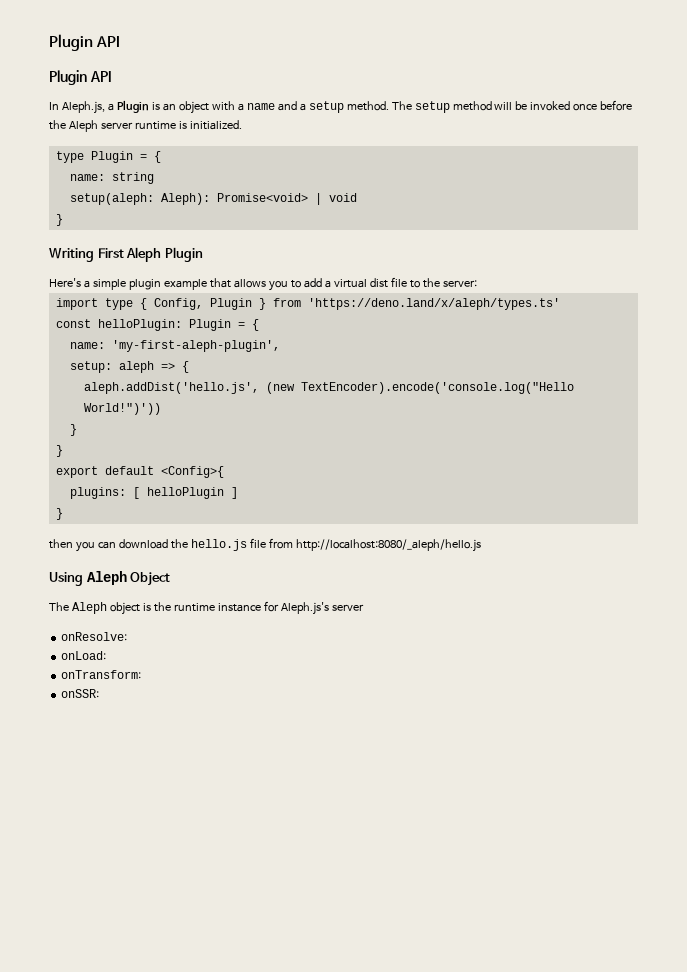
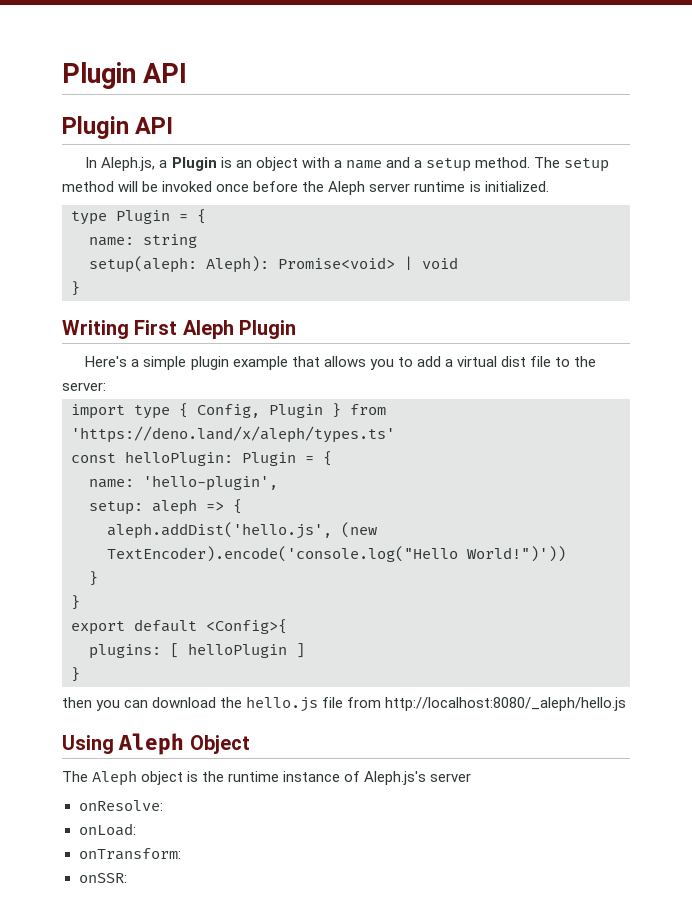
[111,340,280,352] 'my-first-aleph-plugin', -> [143,475,278,491] 'hello-plugin',
[263,601,279,612] for -> [344,771,361,782] of

